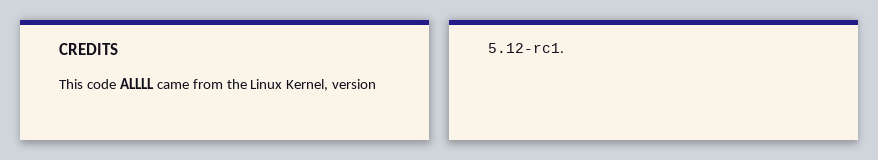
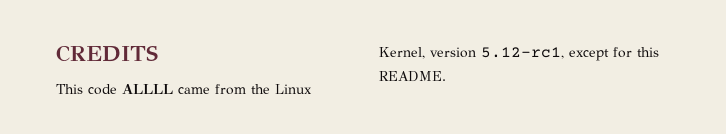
[488,43,564,53] 5.12-rc1. -> [481,47,659,61] [379,71,446,82] 5.12-rc1, except for this README.

